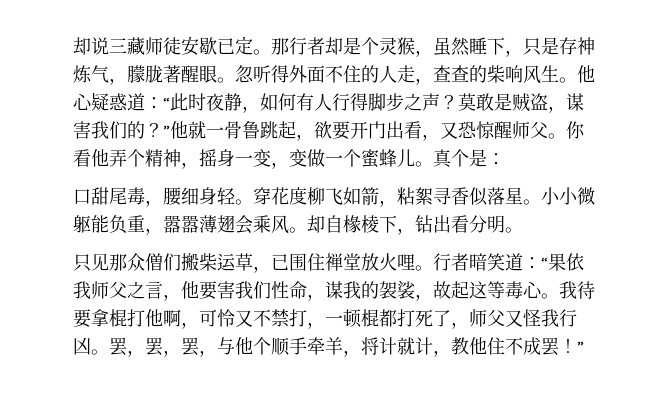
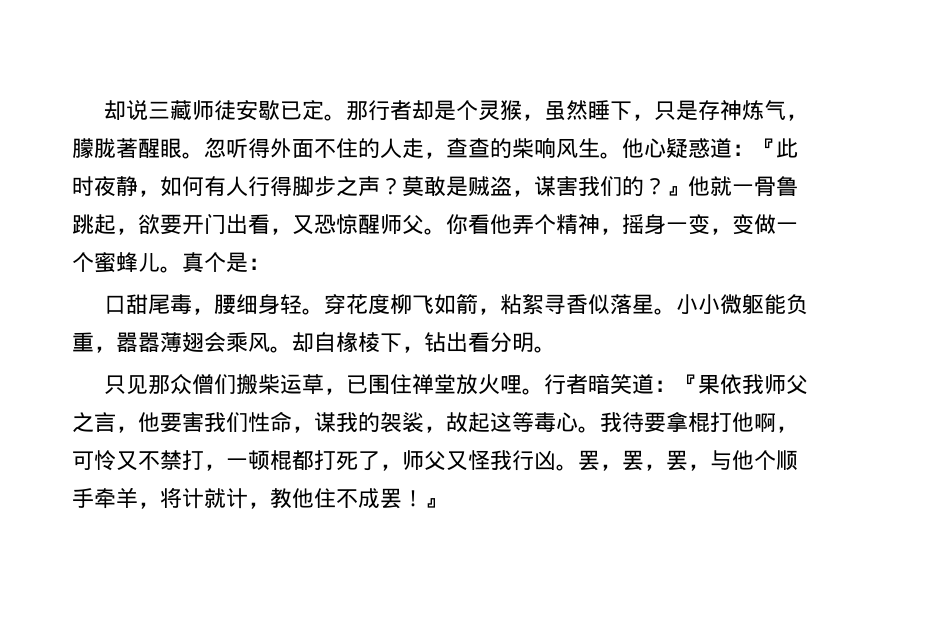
[163,97,170,109] “ -> [754,138,776,156] 『
[163,125,170,137] ” -> [666,186,688,196] 』
[541,257,548,269] “ -> [676,374,699,392] 『
[577,341,584,353] ” -> [424,498,446,508] 』

